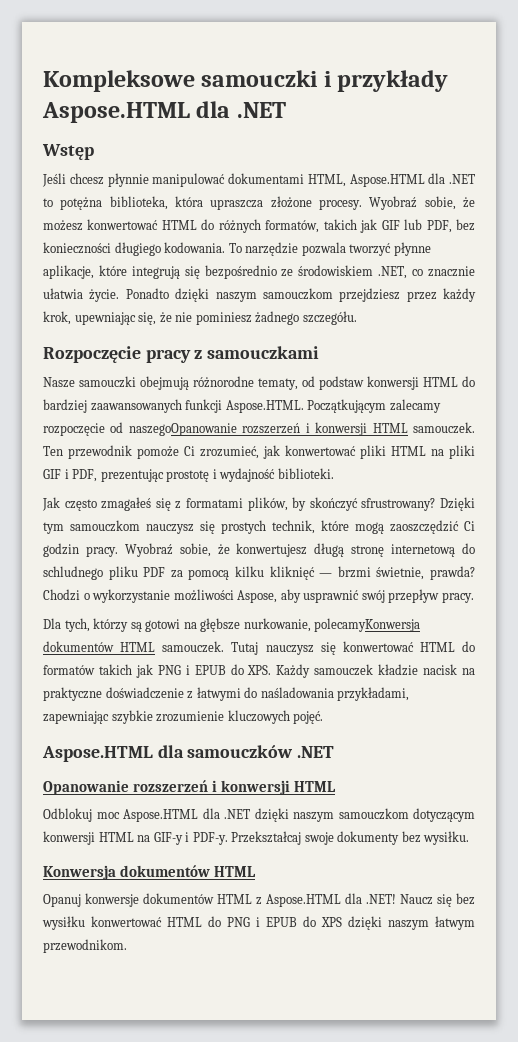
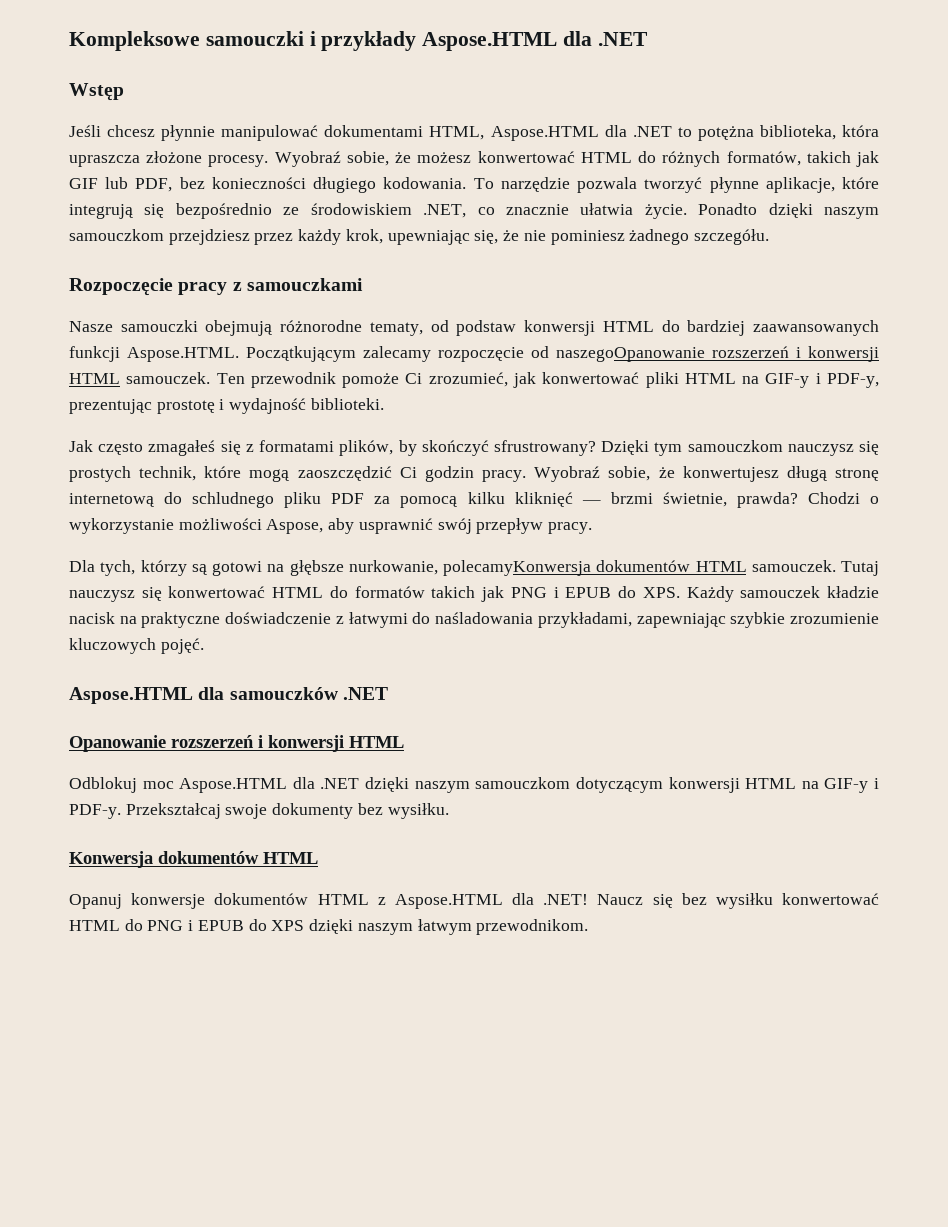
[449,445,475,459] [43,469,98,482] pliki GIF i PDF, -> [765,373,880,388] GIF-y i PDF-y,

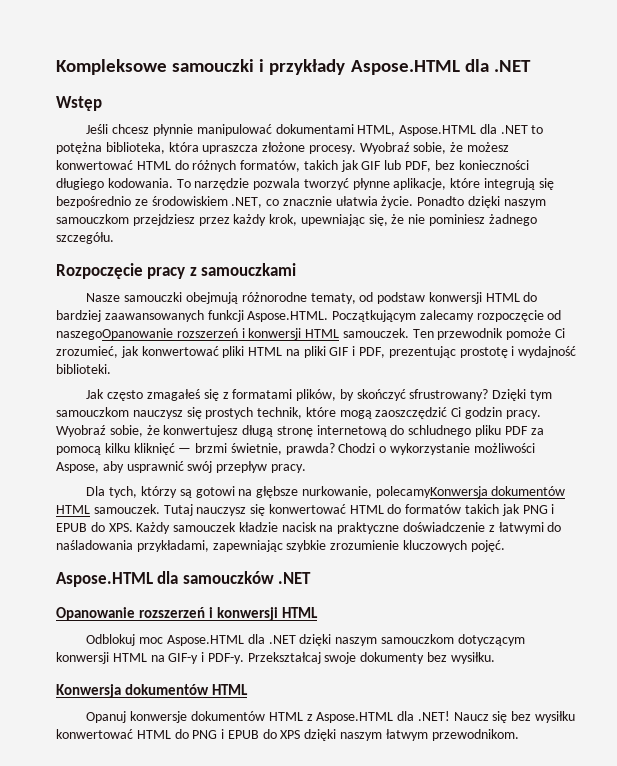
[765,373,880,388] GIF-y i PDF-y, -> [303,346,386,358] pliki GIF i PDF,

